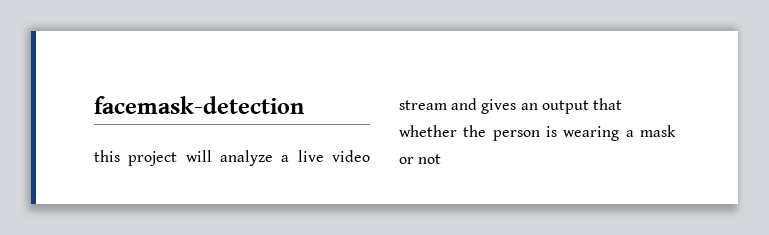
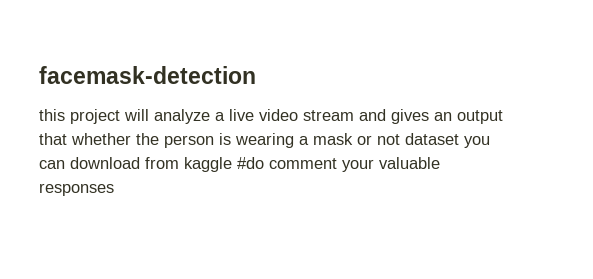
(442, 159) none -> [405,133,490,148] [39,157,440,172] [39,183,114,196] dataset you can download from kaggle #do comment your valuable responses

